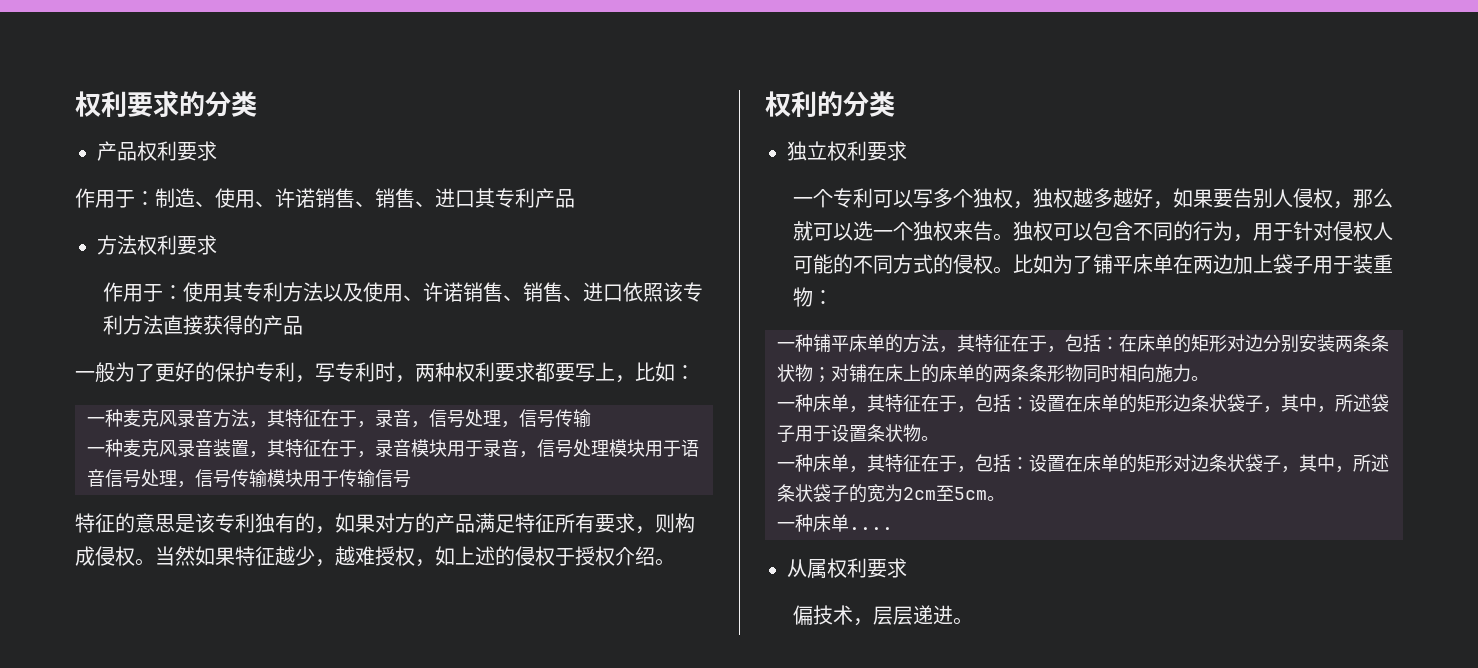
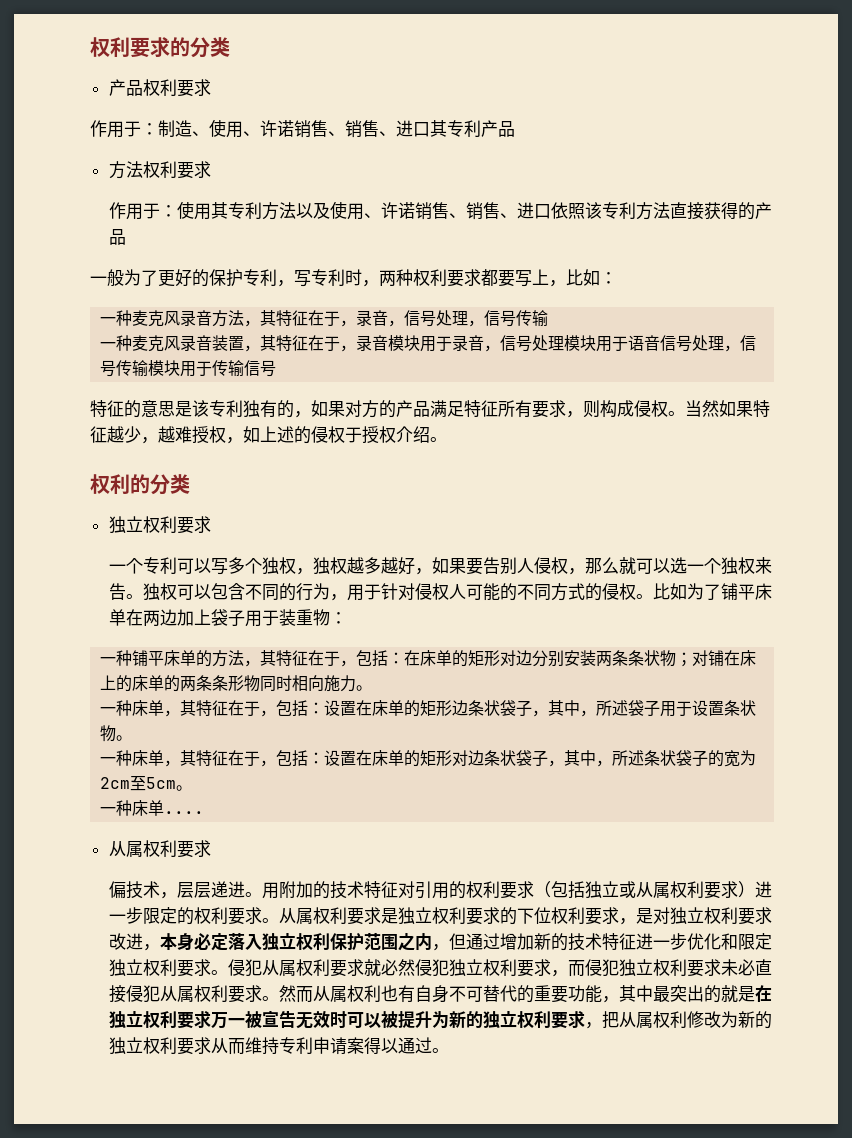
(974, 621) none -> [261,881,772,899] [108,907,772,925] [108,932,772,951] [108,959,772,977] [108,985,772,1003] [108,1010,772,1029] [108,1037,449,1055] 用附加的技术特征对引用的权利要求（包括独立或从属权利要求）进一步限定的权利要求。从属权利要求是独立权利要求的下位权利要求，是对独立权利要求改进，本身必定落入独立权利保护范围之内，但通过增加新的技术特征进一步优化和限定独立权利要求。侵犯从属权利要求就必然侵犯独立权利要求，而侵犯独立权利要求未必直接侵犯从属权利要求。然而从属权利也有自身不可替代的重要功能，其中最突出的就是在独立权利要求万一被宣告无效时可以被提升为新的独立权利要求，把从属权利修改为新的独立权利要求从而维持专利申请案得以通过。

